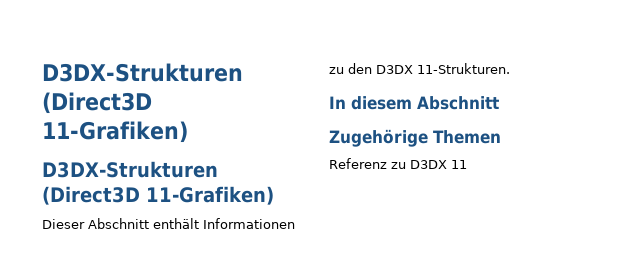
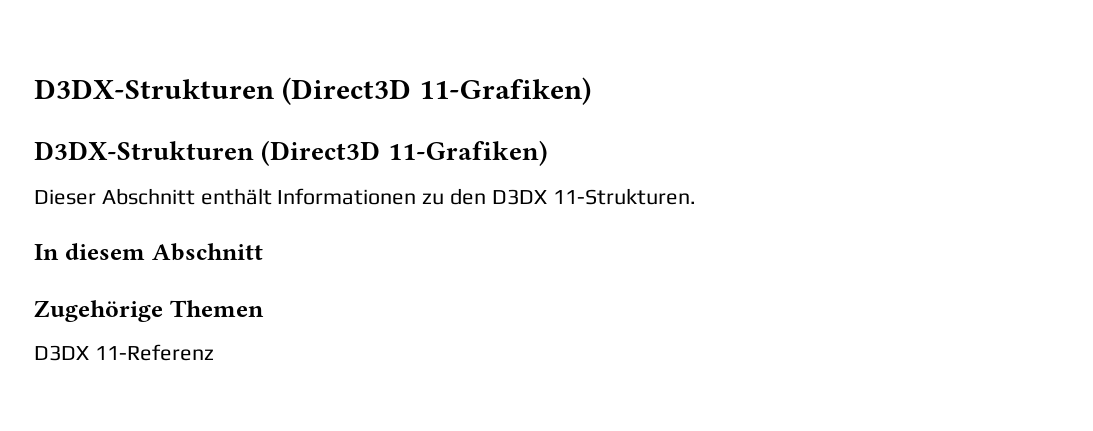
[329,158,467,169] Referenz zu D3DX 11 -> [34,344,214,361] D3DX 11-Referenz

